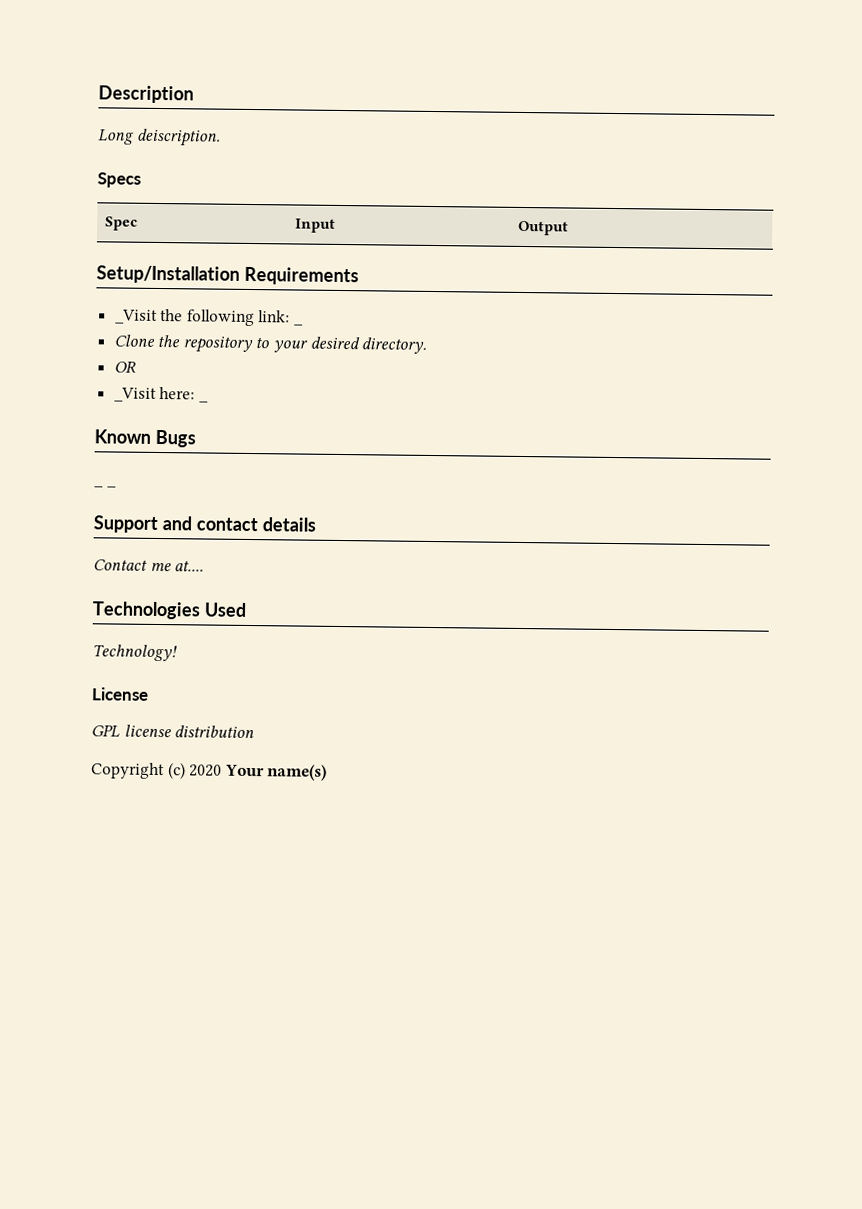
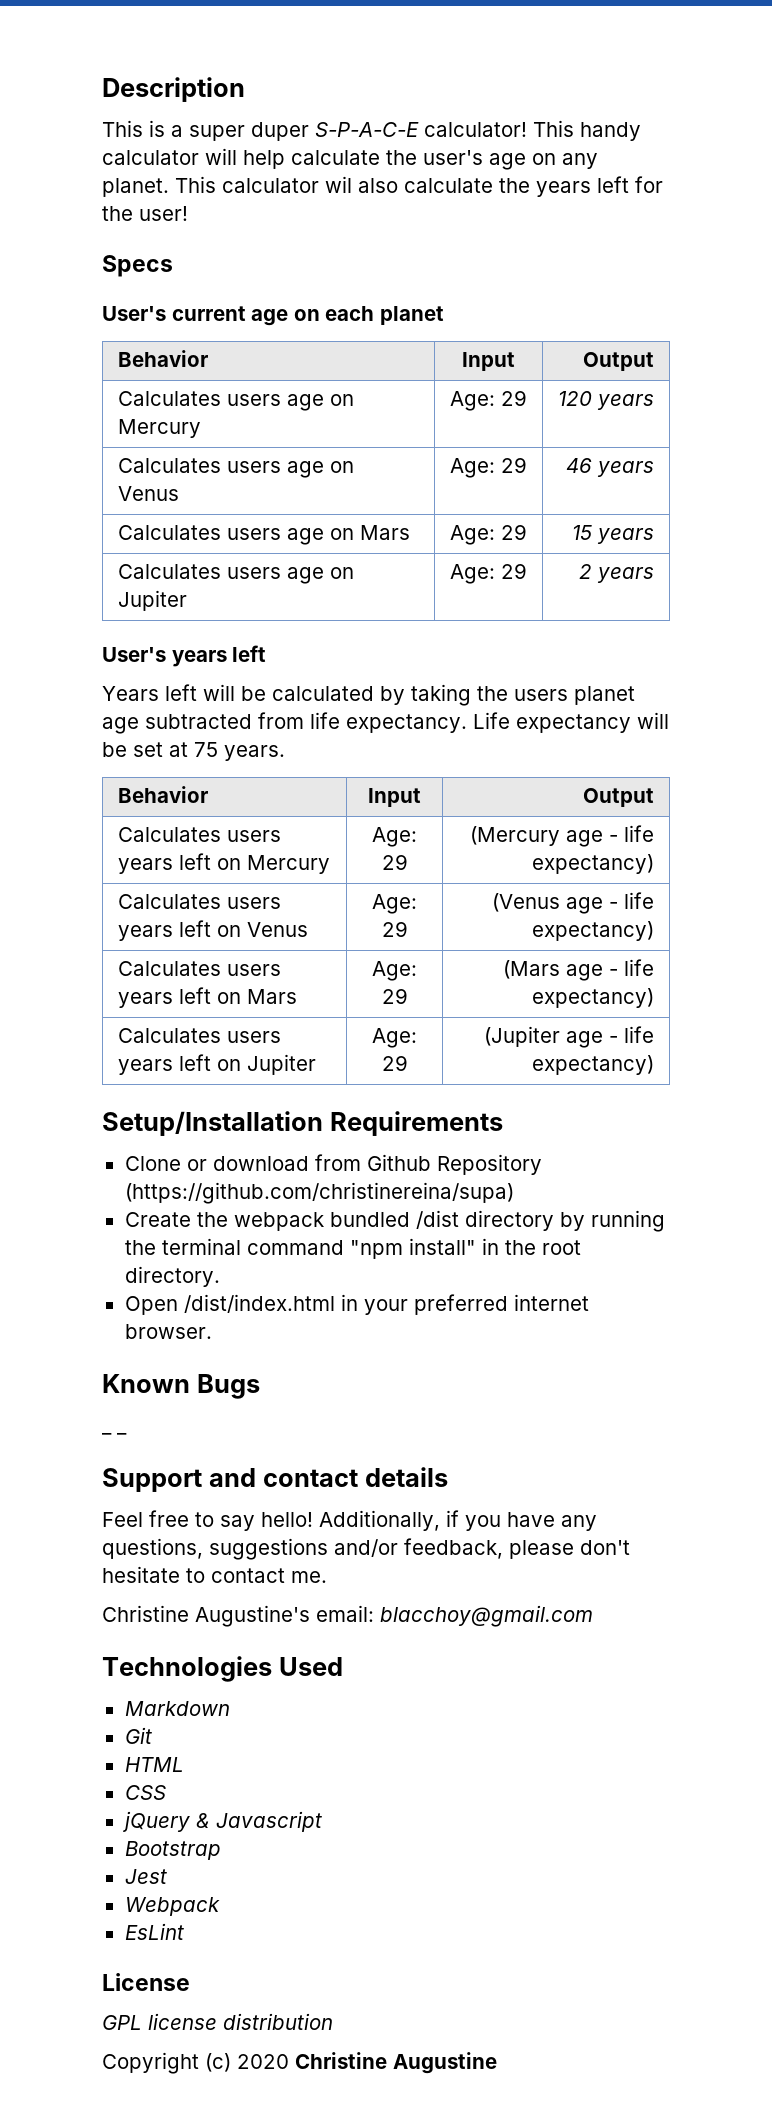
[98,128,221,147] [97,172,141,188] [104,216,138,231] [294,218,336,233] [517,220,569,236] [96,265,359,286] [114,309,305,327] [113,334,428,354] [113,360,136,373] [113,387,209,403] Long deiscription. // Specs // Spec | Input | Output // Setup/Installation Requirements // _Visit the following link: _ // Clone the repository to your desired directory. // OR // _Visit here: _ -> [102,120,641,141] [102,148,598,170] [102,176,663,197] [102,206,188,221] [102,255,173,277] [102,306,444,326] [117,350,208,367] [462,352,515,371] [583,352,655,371] [117,391,354,411] [117,419,201,438] [450,390,527,411] [558,391,655,410] [117,458,354,478] [117,486,179,501] [450,457,527,478] [566,458,655,477] [117,525,410,545] [450,524,527,545] [572,525,655,544] [117,564,354,584] [117,590,187,611] [450,563,527,584] [579,564,655,583] [102,645,267,667] [102,684,635,706] [102,712,669,734] [102,742,285,761] [117,786,208,803] [368,788,421,807] [583,788,655,807] [117,827,281,842] [117,853,330,874] [372,827,417,847] [381,854,408,870] [470,825,655,847] [532,854,655,874] [117,894,281,909] [117,920,308,941] [372,894,417,914] [381,921,408,937] [492,892,655,914] [532,921,655,941] [117,961,281,976] [117,987,297,1008] [372,961,417,981] [381,988,408,1004] [503,959,655,981] [532,988,655,1008] [117,1028,281,1043] [117,1054,316,1075] [372,1028,417,1048] [381,1055,408,1071] [484,1026,655,1048] [532,1055,655,1075] [102,1111,503,1136] [124,1154,542,1175] [124,1182,514,1204] [124,1210,665,1232] [124,1238,581,1259] [124,1266,220,1287] [124,1294,589,1315] [124,1324,212,1339] This is a super duper S-P-A-C-E calculator! This handy calculator will help calculate the user's age on any planet. This calculator wil also calculate the years left for the user! // Specs // User's current age on each planet // Behavior | Input | Output // Calculates users age on Mercury | Age: 29 | 120 years // Calculates users age on Venus | Age: 29 | 46 years // Calculates users age on Mars | Age: 29 | 15 years // Calculates users age on Jupiter | Age: 29 | 2 years // User's years left // Years left will be calculated by taking the users planet age subtracted from life expectancy. Life expectancy will be set at 75 years. // Behavior | Input | Output // Calculates users years left on Mercury | Age: 29 | (Mercury age - life expectancy) // Calculates users years left on Venus | Age: 29 | (Venus age - life expectancy) // Calculates users years left on Mars | Age: 29 | (Mars age - life expectancy) // Calculates users years left on Jupiter | Age: 29 | (Jupiter age - life expectancy) // Setup/Installation Requirements // Clone or download from Github Repository (https://github.com/christinereina/supa) // Create the webpack bundled /dist directory by running the terminal command "npm install" in the root directory. // Open /dist/index.html in your preferred internet browser.
[93,559,205,572] [92,601,247,620] [92,644,178,662] Contact me at.... // Technologies Used // Technology! -> [102,1510,597,1531] [102,1538,630,1560] [102,1566,327,1583] [102,1605,593,1627] [102,1656,343,1682] [124,1701,230,1716] [124,1727,152,1744] [124,1757,184,1772] [124,1785,166,1800] [122,1811,322,1832] [124,1841,221,1860] [124,1869,167,1884] [124,1897,220,1916] [124,1923,184,1940] Feel free to say hello! Additionally, if you have any questions, suggestions and/or feedback, please don't hesitate to contact me. // Christine Augustine's email: blacchoy@gmail.com // Technologies Used // Markdown // Git // HTML // CSS // jQuery & Javascript // Bootstrap // Jest // Webpack // EsLint
[224,764,328,781] Your name(s) -> [295,2052,497,2074] Christine Augustine

